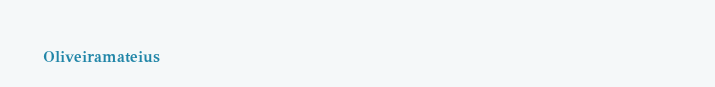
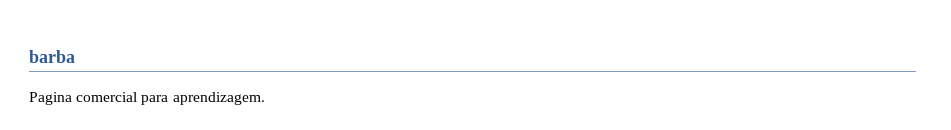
[43,51,160,63] Oliveiramateius -> [29,50,75,63] [29,92,265,105] barba // Pagina comercial para aprendizagem.

